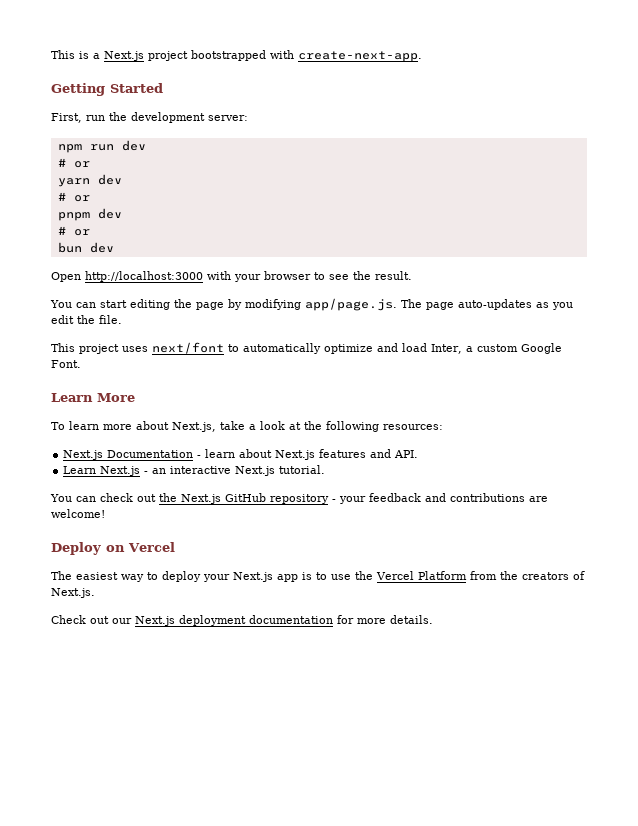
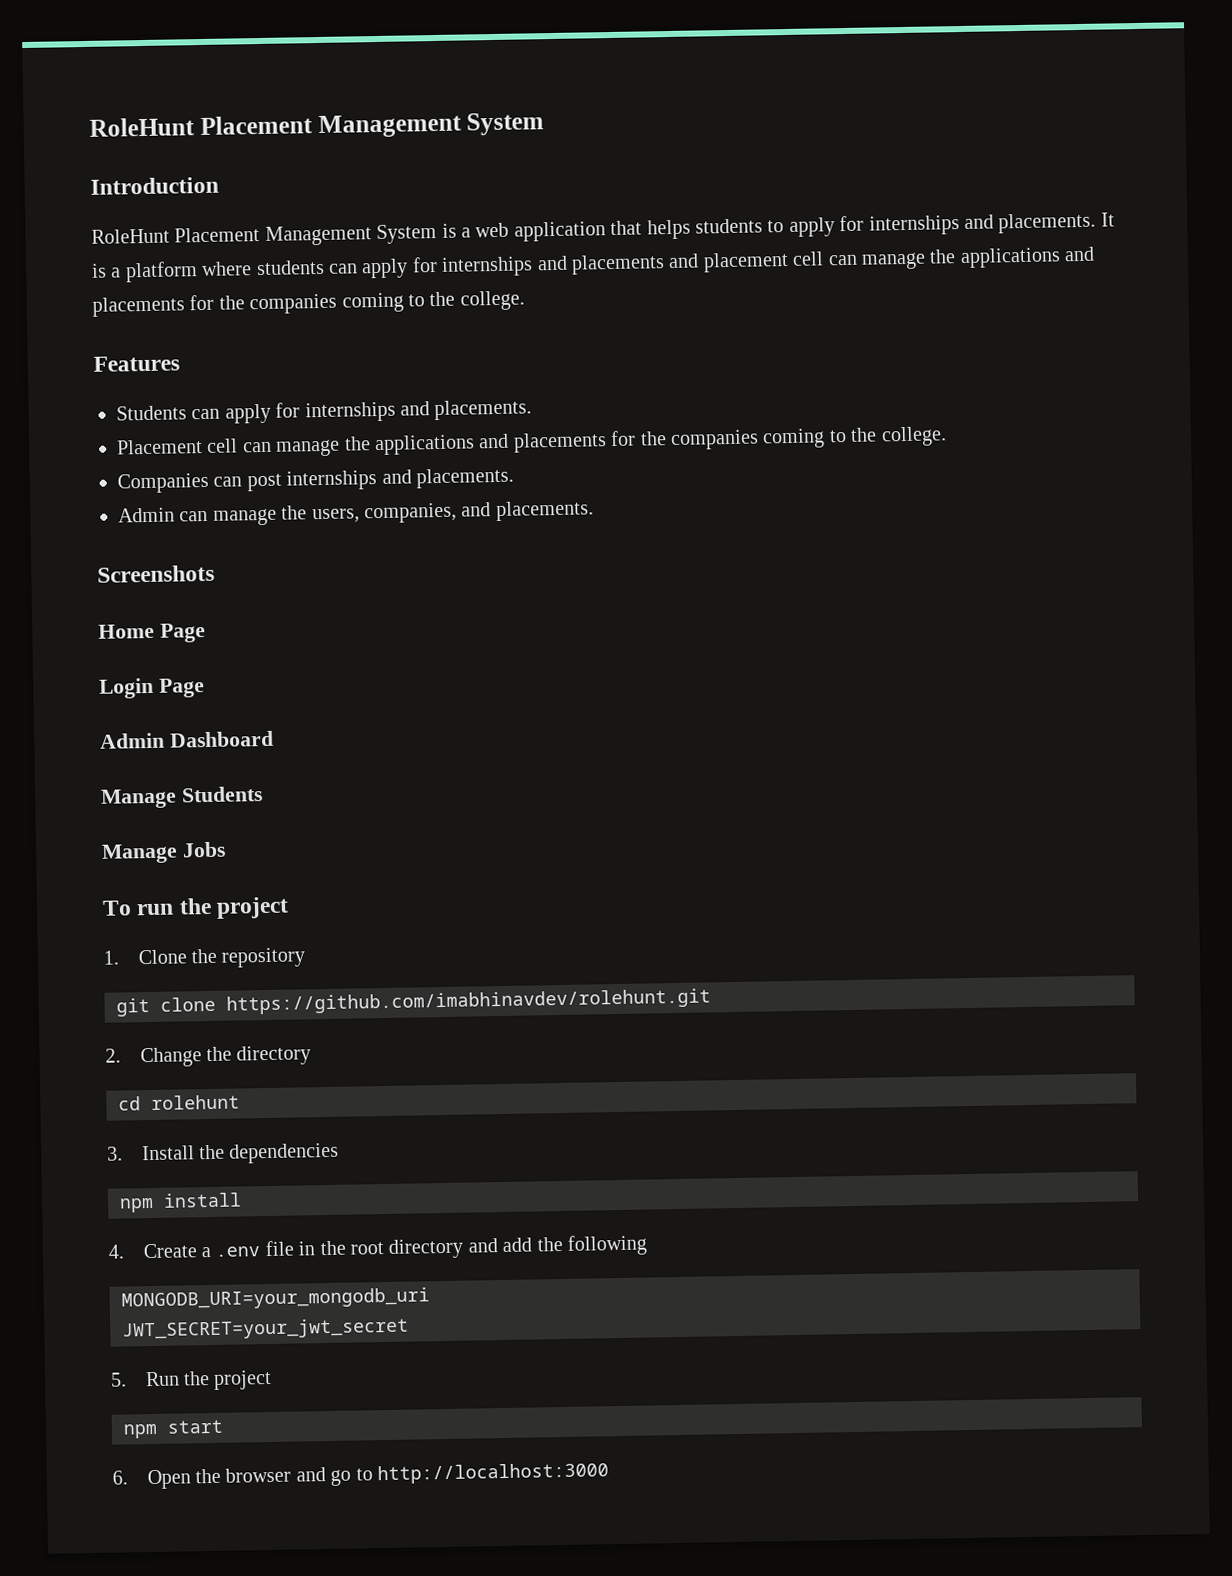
[51,50,422,62] [51,83,163,96] [51,112,248,123] [57,140,146,153] [57,158,90,168] [57,174,122,187] [57,192,90,202] [57,208,122,221] [57,226,90,236] [57,242,114,253] [51,271,412,282] [50,298,573,311] [51,315,122,324] [51,342,562,354] [51,360,81,368] [51,393,135,402] [51,421,443,432] [63,449,419,460] [63,465,326,476] [50,493,548,504] [51,509,105,518] [51,542,175,555] [51,571,585,582] [51,588,95,598] [51,615,433,626] This is a Next.js project bootstrapped with create-next-app. // Getting Started // First, run the development server: // npm run dev // # or // yarn dev // # or // pnpm dev // # or // bun dev // Open http://localhost:3000 with your browser to see the result. // You can start editing the page by modifying app/page.js. The page auto-updates as you edit the file. // This project uses next/font to automatically optimize and load Inter, a custom Google Font. // Learn More // To learn more about Next.js, take a look at the following resources: // Next.js Documentation - learn about Next.js features and API. // Learn Next.js - an interactive Next.js tutorial. // You can check out the Next.js GitHub repository - your feedback and contributions are welcome! // Deploy on Vercel // The easiest way to deploy your Next.js app is to use the Vercel Platform from the creators of Next.js. // Check out our Next.js deployment documentation for more details. -> [89,112,545,139] [90,176,219,195] [91,212,1115,246] [91,246,1096,283] [92,290,525,317] [93,355,180,372] [116,399,533,424] [116,426,947,457] [117,467,514,494] [118,500,594,526] [97,564,215,583] [98,623,206,643] [99,677,205,699] [99,730,274,749] [100,786,263,809] [101,841,226,864] [102,896,290,919] [103,947,307,968] [116,988,711,1017] [105,1045,312,1068] [118,1094,240,1111] [107,1142,340,1164] [119,1192,242,1213] [108,1234,648,1259] [121,1287,430,1311] [122,1317,409,1341] [110,1369,273,1390] [123,1419,223,1439] [112,1462,610,1490] RoleHunt Placement Management System // Introduction // RoleHunt Placement Management System is a web application that helps students to apply for internships and placements. It is a platform where students can apply for internships and placements and placement cell can manage the applications and placements for the companies coming to the college. // Features // Students can apply for internships and placements. // Placement cell can manage the applications and placements for the companies coming to the college. // Companies can post internships and placements. // Admin can manage the users, companies, and placements. // Screenshots // Home Page // Login Page // Admin Dashboard // Manage Students // Manage Jobs // To run the project // 1. Clone the repository // git clone https://github.com/imabhinavdev/rolehunt.git // 2. Change the directory // cd rolehunt // 3. Install the dependencies // npm install // 4. Create a .env file in the root directory and add the following // MONGODB_URI=your_mongodb_uri // JWT_SECRET=your_jwt_secret // 5. Run the project // npm start // 6. Open the browser and go to http://localhost:3000

